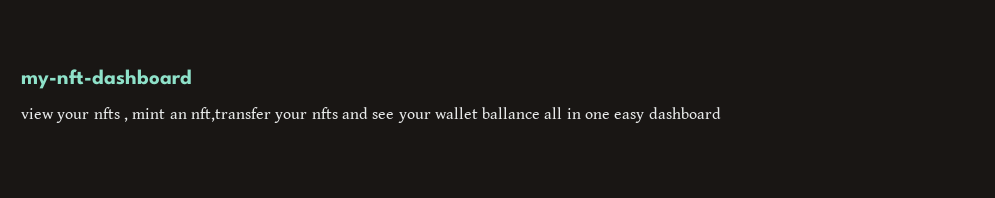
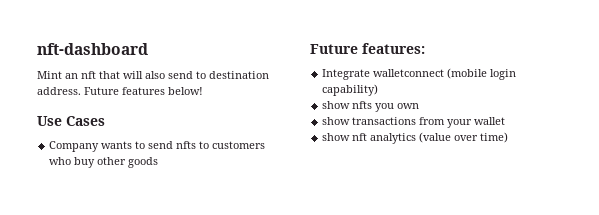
[21,69,192,89] [21,107,721,123] my-nft-dashboard // view your nfts , mint an nft,transfer your nfts and see your wallet ballance all in one easy dashboard -> [37,43,148,55] [37,71,269,79] [37,87,203,95] [37,116,105,126] [49,141,266,152] [49,157,159,168] [310,43,425,54] [322,68,517,80] [322,84,379,96] [322,101,420,112] [322,117,506,128] [322,132,509,144] nft-dashboard // Mint an nft that will also send to destination address. Future features below! // Use Cases // Company wants to send nfts to customers who buy other goods // Future features: // Integrate walletconnect (mobile login capability) // show nfts you own // show transactions from your wallet // show nft analytics (value over time)

